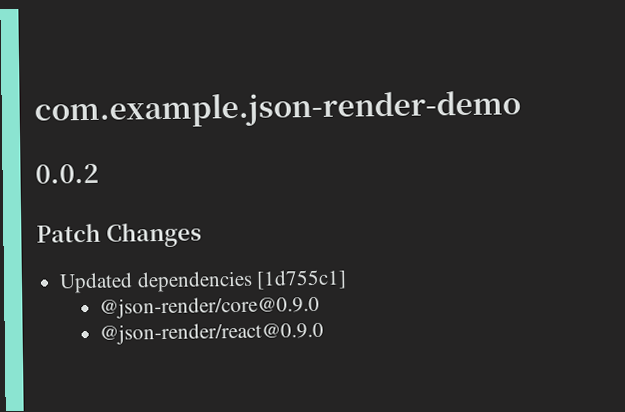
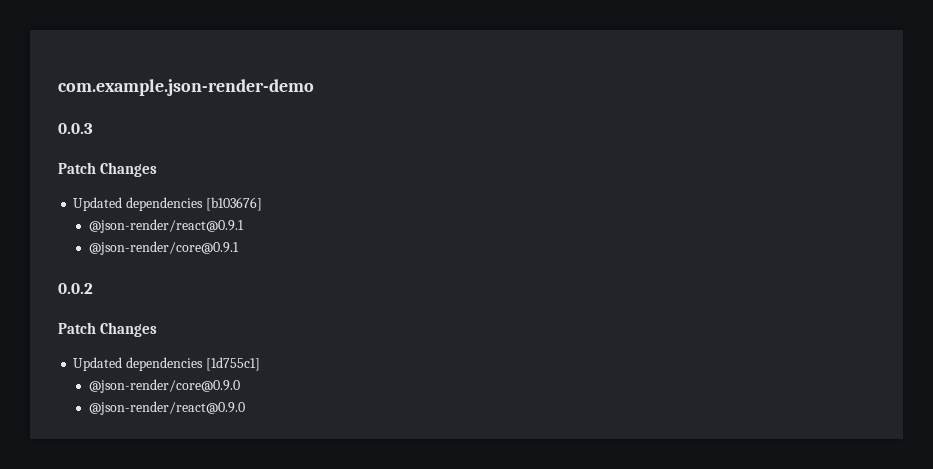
(521, 109) none -> [58,123,93,134] [58,162,158,177] [73,197,262,211] [88,219,244,233] [88,241,239,255] // 0.0.3 // Patch Changes // Updated dependencies [b103676] // @json-render/react@0.9.1 // @json-render/core@0.9.1

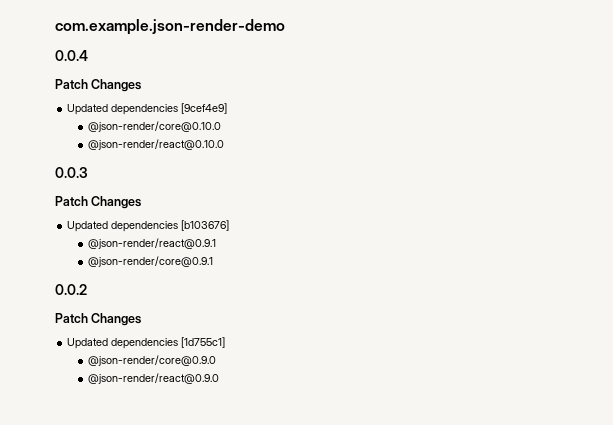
(314, 87) none -> [55,50,88,61] [55,79,142,92] [67,103,228,115] [87,121,221,132] [87,139,224,150] // 0.0.4 // Patch Changes // Updated dependencies [9cef4e9] // @json-render/core@0.10.0 // @json-render/react@0.10.0

